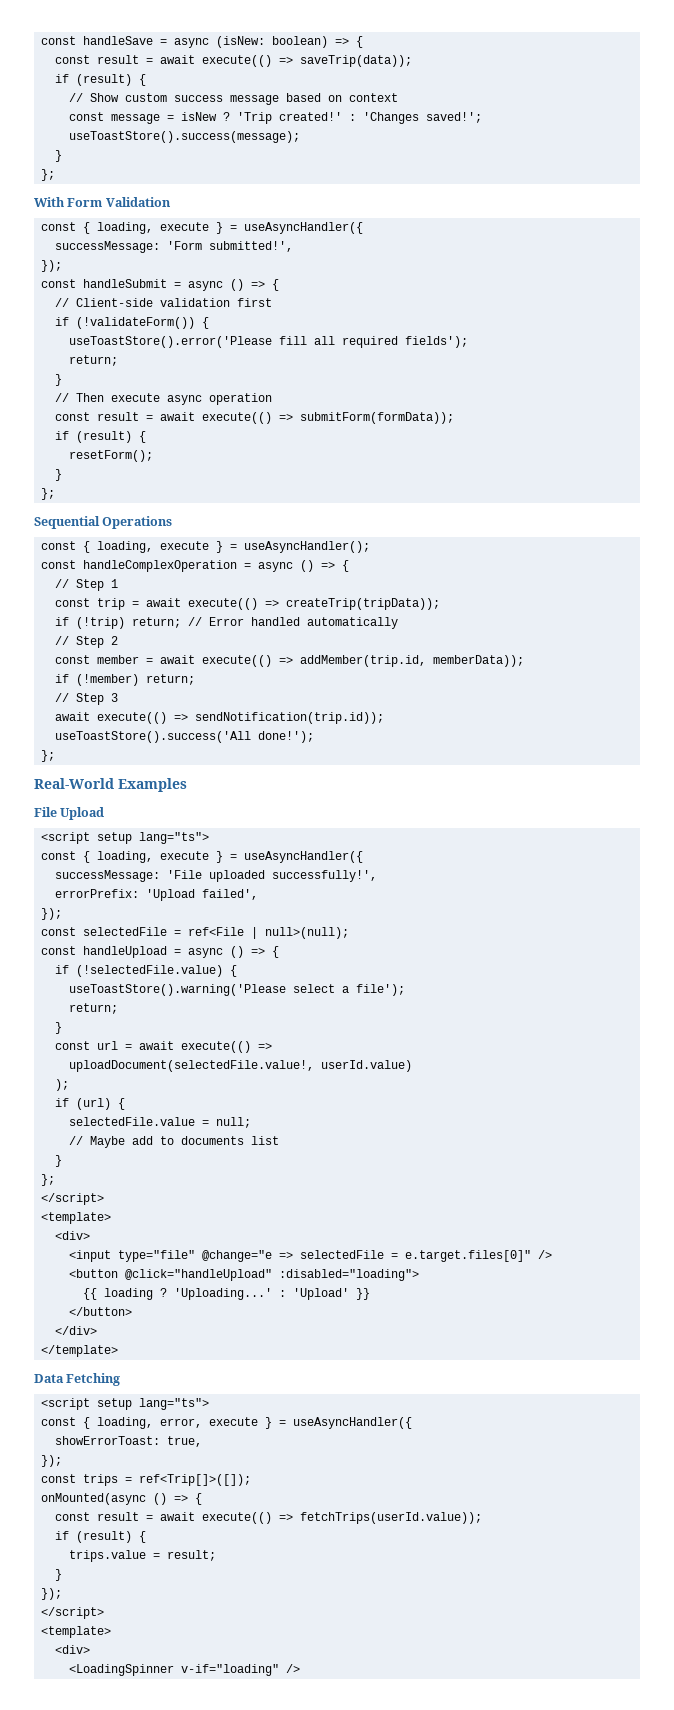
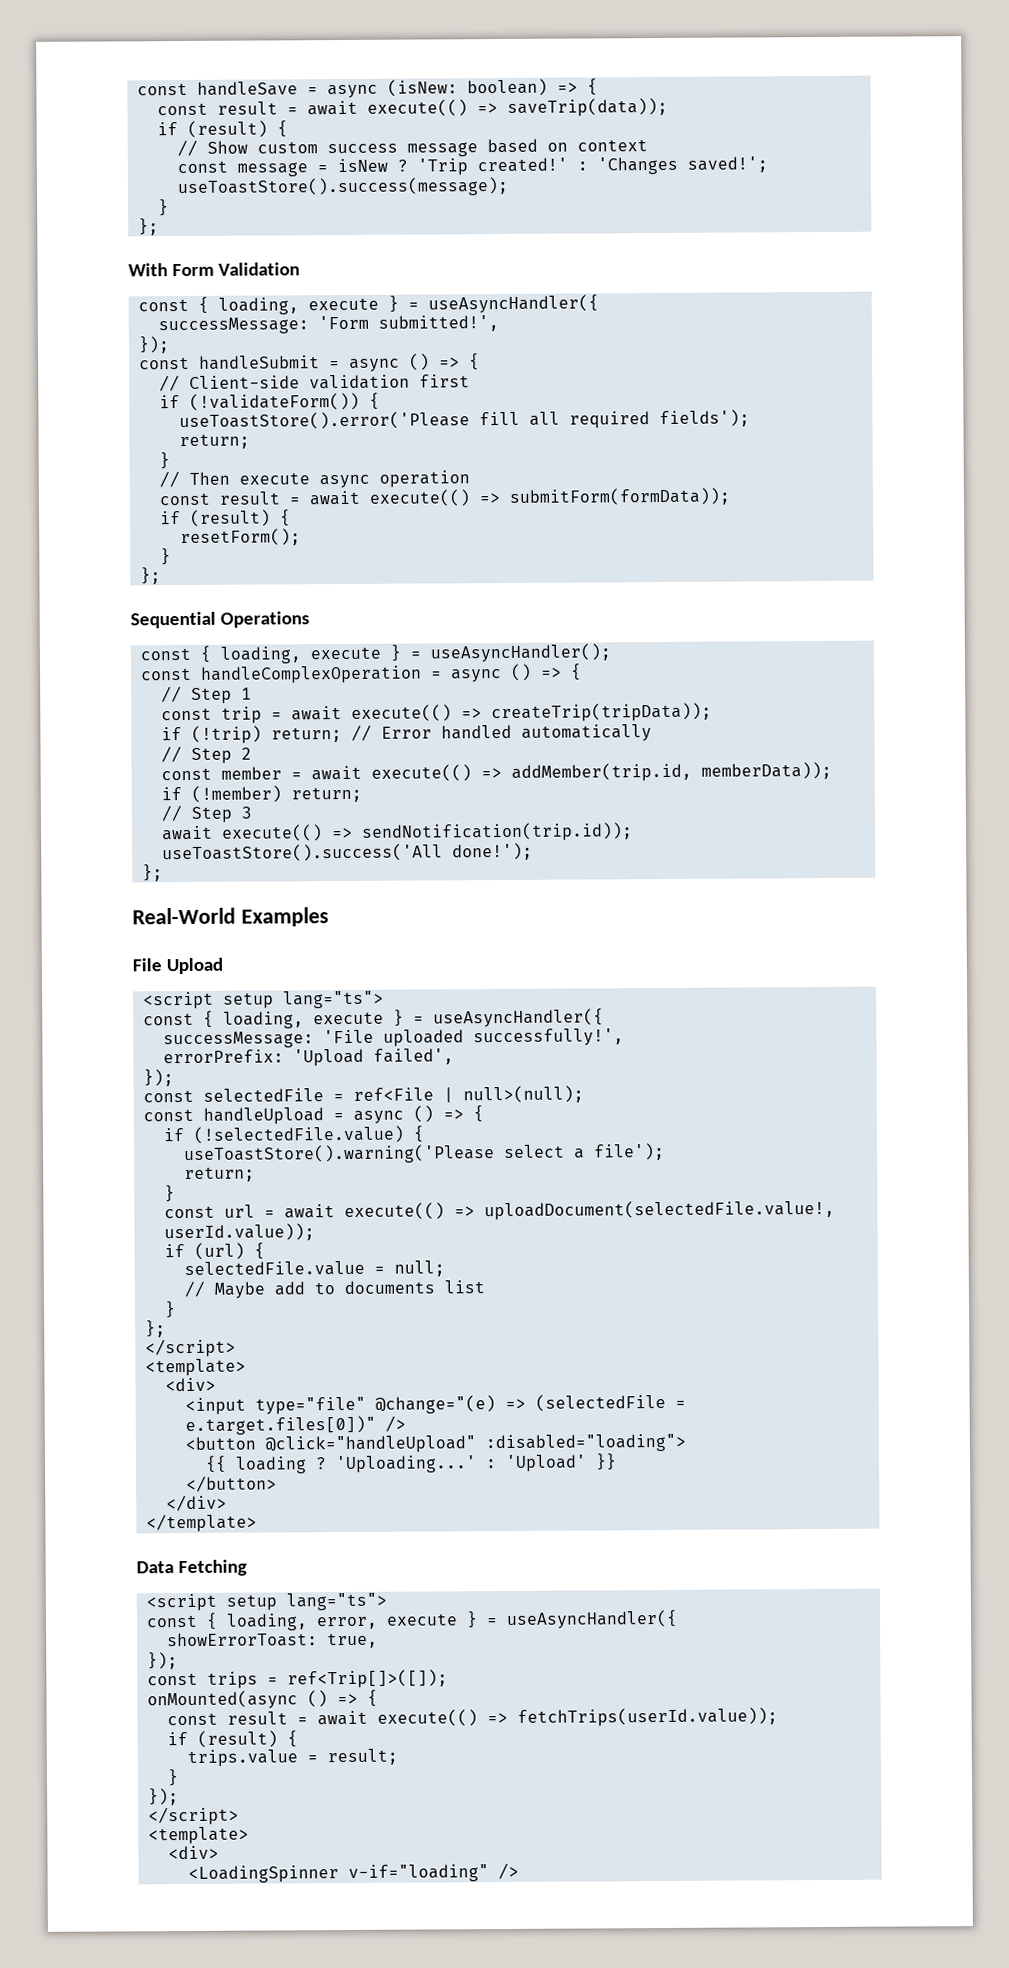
[68,1060,412,1072] [54,1079,69,1091] // uploadDocument(selectedFile.value!, userId.value) // ); -> [484,1199,836,1221] [164,1223,316,1242] uploadDocument(selectedFile.value!, userId.value));
[201,1250,531,1262] @change="e => selectedFile = e.target.files[0]" -> [375,1393,687,1414] [185,1415,377,1436] @change="(e) => (selectedFile = e.target.files[0])"

